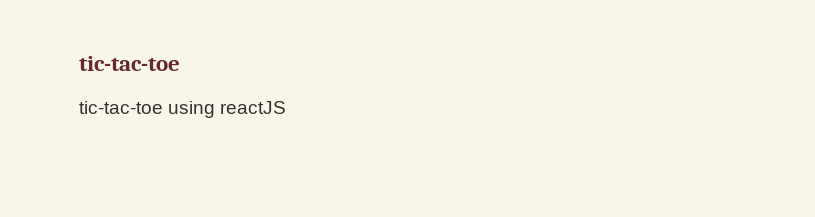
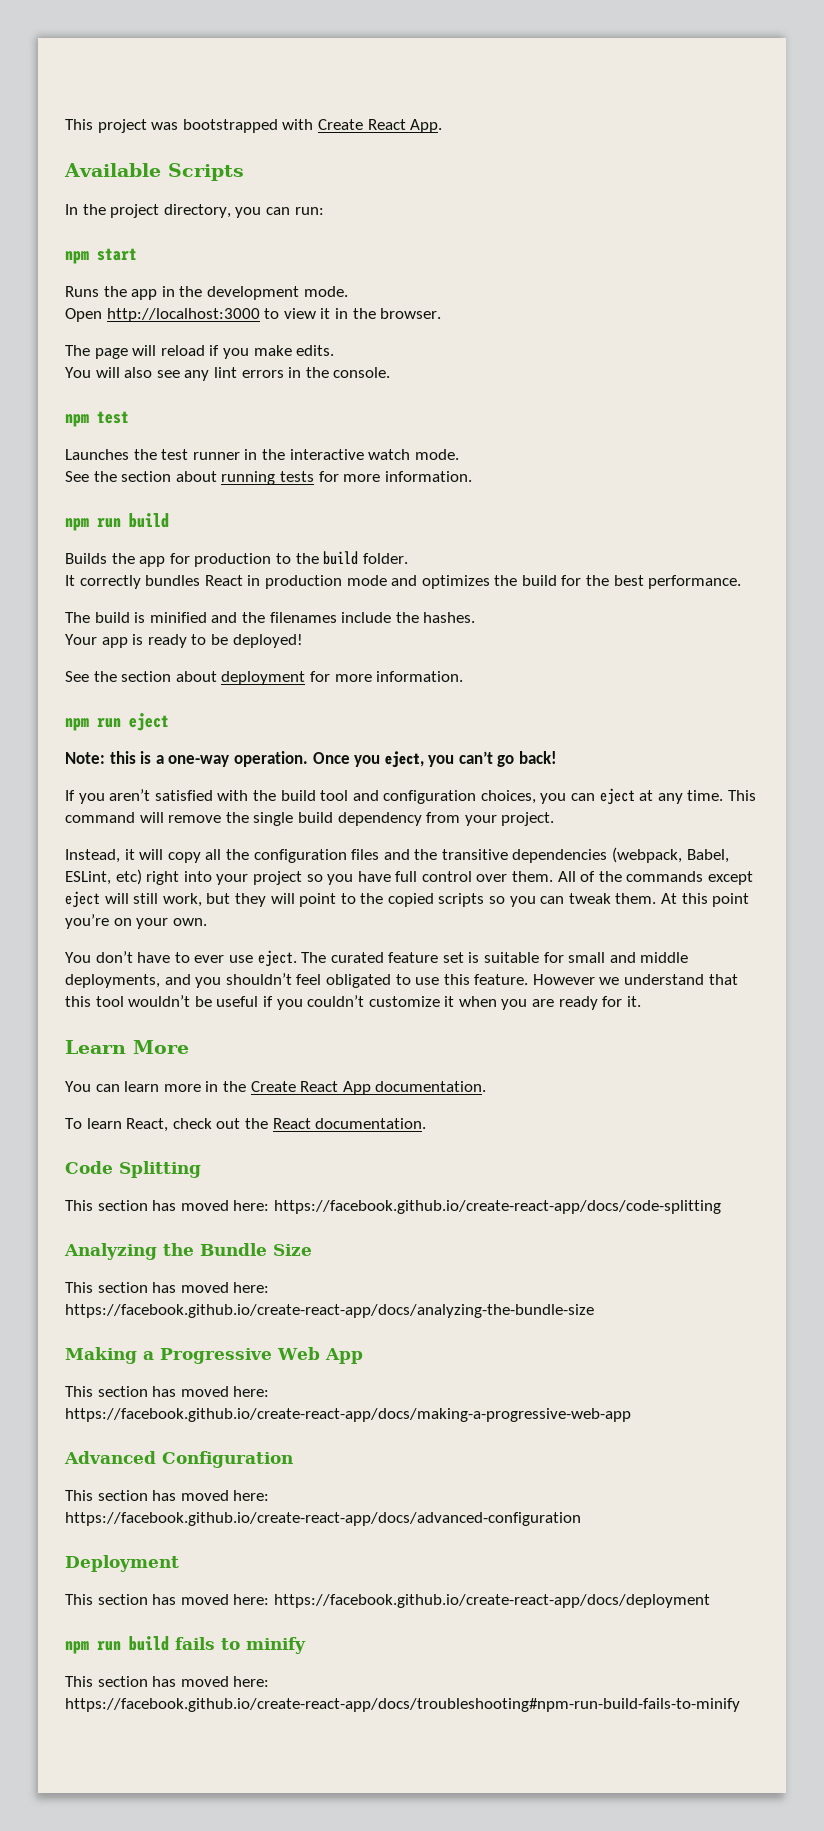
[79,56,180,71] [79,101,287,118] tic-tac-toe // tic-tac-toe using reactJS -> [65,119,443,133] [64,163,244,181] [65,204,324,218] [65,248,137,264] [65,286,348,300] [65,308,442,322] [65,345,335,359] [65,367,391,381] [65,411,129,427] [65,449,459,460] [65,471,472,485] [65,513,169,531] [65,551,408,567] [65,575,742,589] [65,612,476,623] [65,634,303,648] [65,671,464,685] [65,713,169,731] [65,751,558,768] [65,788,757,805] [65,812,555,826] [65,847,729,863] [65,869,754,885] [65,891,750,908] [65,914,207,929] [65,950,689,967] [65,973,738,988] [65,995,641,1010] [65,1040,189,1054] [65,1081,487,1095] [65,1118,427,1132] [65,1161,201,1178] [65,1200,721,1214] [64,1243,312,1260] [65,1282,270,1293] [65,1304,594,1318] [65,1347,363,1364] [65,1386,270,1397] [65,1408,631,1422] [64,1451,293,1468] [65,1490,270,1501] [65,1512,581,1526] [65,1555,179,1572] [65,1594,710,1608] [65,1636,306,1654] [65,1676,270,1687] [65,1698,740,1712] This project was bootstrapped with Create React App. // Available Scripts // In the project directory, you can run: // npm start // Runs the app in the development mode. // Open http://localhost:3000 to view it in the browser. // The page will reload if you make edits. // You will also see any lint errors in the console. // npm test // Launches the test runner in the interactive watch mode. // See the section about running tests for more information. // npm run build // Builds the app for production to the build folder. // It correctly bundles React in production mode and optimizes the build for the best performance. // The build is minified and the filenames include the hashes. // Your app is ready to be deployed! // See the section about deployment for more information. // npm run eject // Note: this is a one-way operation. Once you eject, you can’t go back! // If you aren’t satisfied with the build tool and configuration choices, you can eject at any time. This command will remove the single build dependency from your project. // Instead, it will copy all the configuration files and the transitive dependencies (webpack, Babel, ESLint, etc) right into your project so you have full control over them. All of the commands except eject will still work, but they will point to the copied scripts so you can tweak them. At this point you’re on your own. // You don’t have to ever use eject. The curated feature set is suitable for small and middle deployments, and you shouldn’t feel obligated to use this feature. However we understand that this tool wouldn’t be useful if you couldn’t customize it when you are ready for it. // Learn More // You can learn more in the Create React App documentation. // To learn React, check out the React documentation. // Code Splitting // This section has moved here: https://facebook.github.io/create-react-app/docs/code-splitting // Analyzing the Bundle Size // This section has moved here: https://facebook.github.io/create-react-app/docs/analyzing-the-bundle-size // Making a Progressive Web App // This section has moved here: https://facebook.github.io/create-react-app/docs/making-a-progressive-web-app // Advanced Configuration // This section has moved here: https://facebook.github.io/create-react-app/docs/advanced-configuration // Deployment // This section has moved here: https://facebook.github.io/create-react-app/docs/deployment // npm run build fails to minify // This section has moved here: https://facebook.github.io/create-react-app/docs/troubleshooting#npm-run-build-fails-to-minify

